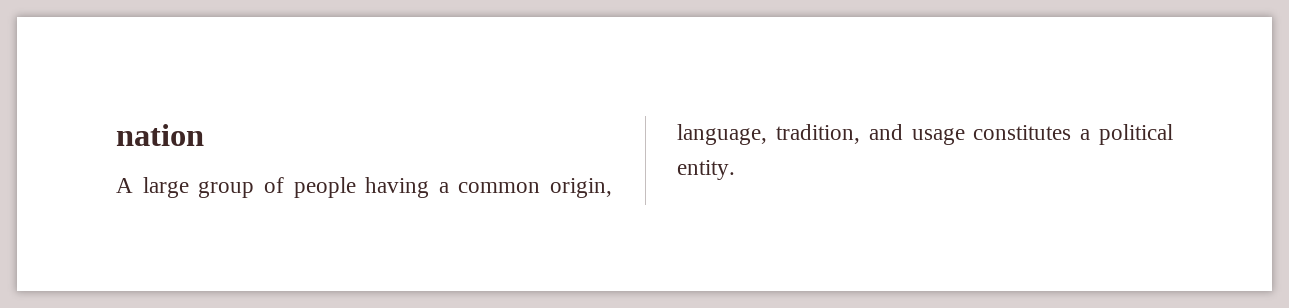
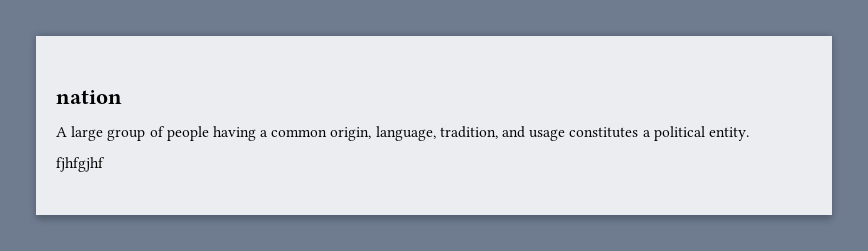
(735, 170) none -> [56,157,105,172] // fjhfgjhf

